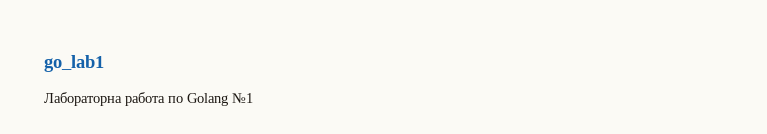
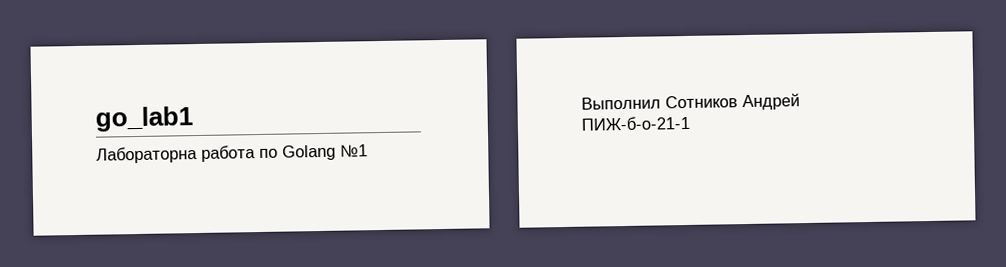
(253, 98) none -> [581,93,800,111] [581,115,690,131] Выполнил Сотников Андрей ПИЖ-б-о-21-1

